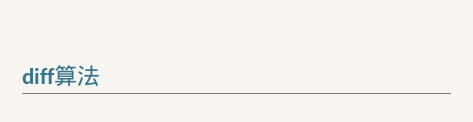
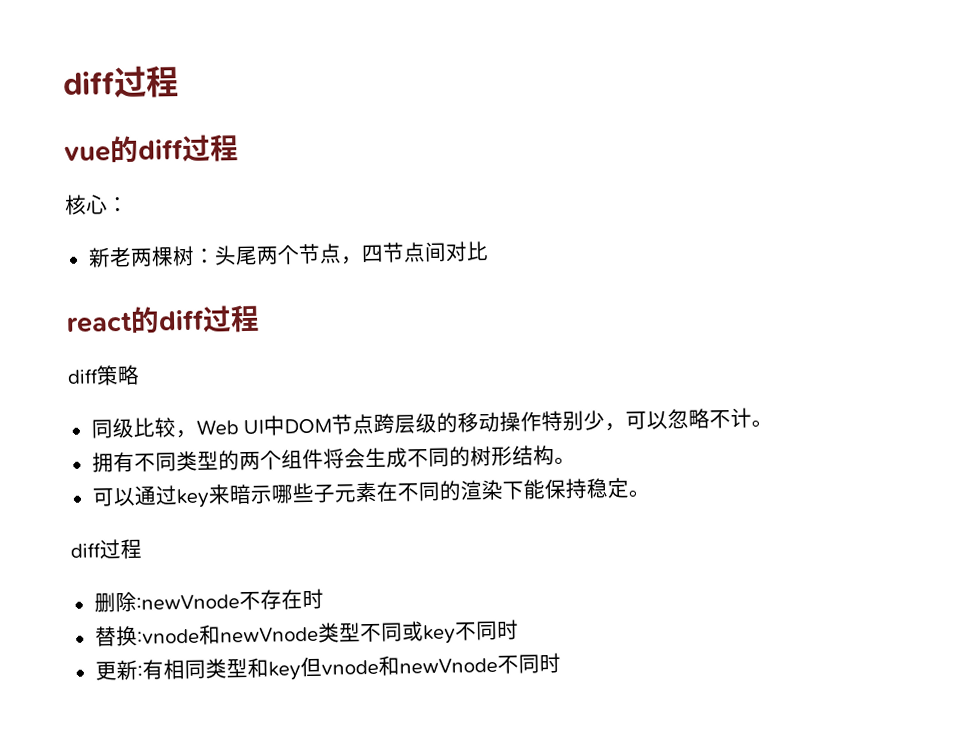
[22,65,100,87] diff算法 -> [62,65,179,99] [64,134,239,164] [64,194,129,215] [87,241,489,268] [66,304,260,334] [67,364,140,386] [90,407,774,439] [91,444,576,473] [91,477,650,509] [70,538,142,560] [93,588,324,613] [94,619,519,647] [94,652,561,681] diff过程 // vue的diff过程 // 核心： // 新老两棵树：头尾两个节点，四节点间对比 // react的diff过程 // diff策略 // 同级比较，Web UI中DOM节点跨层级的移动操作特别少，可以忽略不计。 // 拥有不同类型的两个组件将会生成不同的树形结构。 // 可以通过key来暗示哪些子元素在不同的渲染下能保持稳定。 // diff过程 // 删除:newVnode不存在时 // 替换:vnode和newVnode类型不同或key不同时 // 更新:有相同类型和key但vnode和newVnode不同时

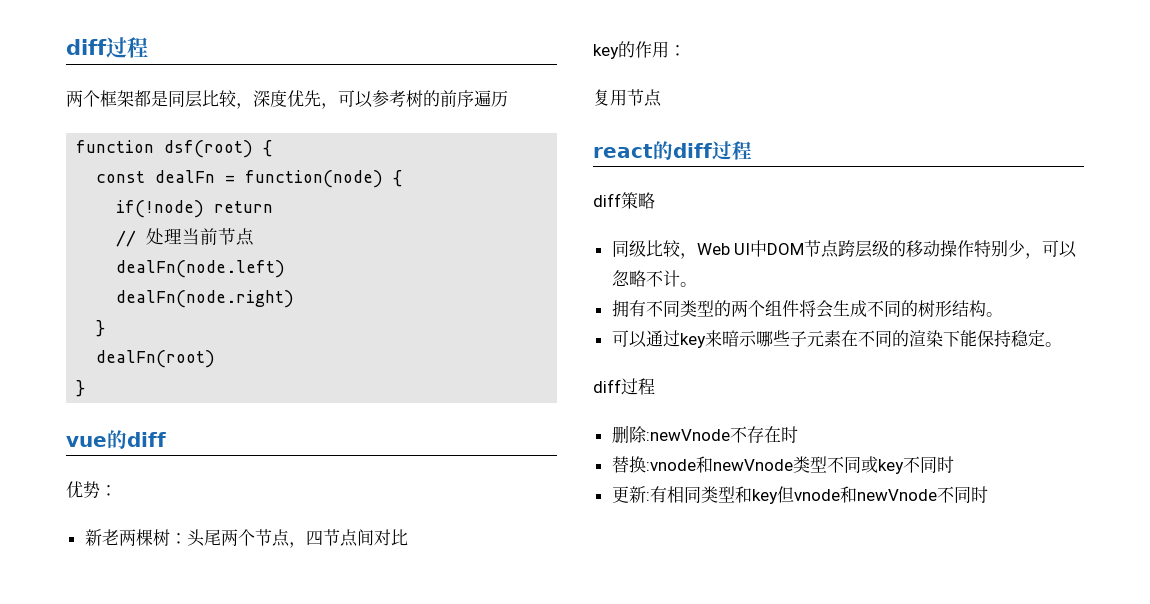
[62,65,179,99] diff过程 -> [66,37,148,58] [66,90,508,109] [76,140,273,158] [96,170,403,188] [116,200,274,218] [116,228,255,247] [116,260,286,278] [116,290,295,308] [96,320,106,337] [96,350,216,368] [76,380,86,397] diff过程 // 两个框架都是同层比较，深度优先，可以参考树的前序遍历 // function dsf(root) { // const dealFn = function(node) { // if(!node) return // // 处理当前节点 // dealFn(node.left) // dealFn(node.right) // } // dealFn(root) // }
[181,134,239,163] [64,194,108,215] 过程 // 核心 -> [66,481,100,498] // 优势
(489, 251) none -> [593,41,686,59] [593,89,662,107] // key的作用： // 复用节点

